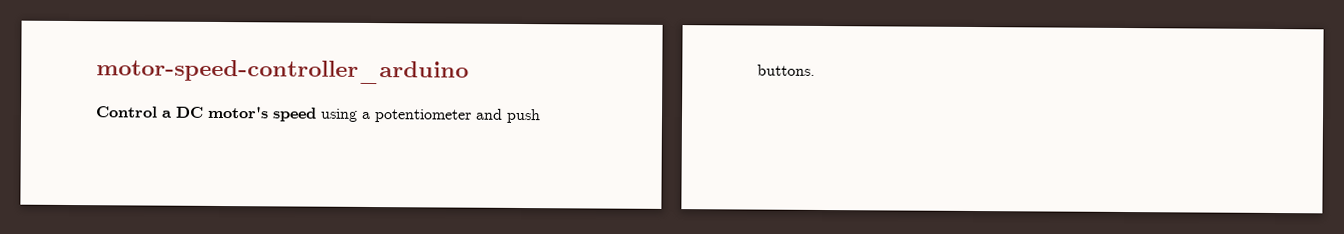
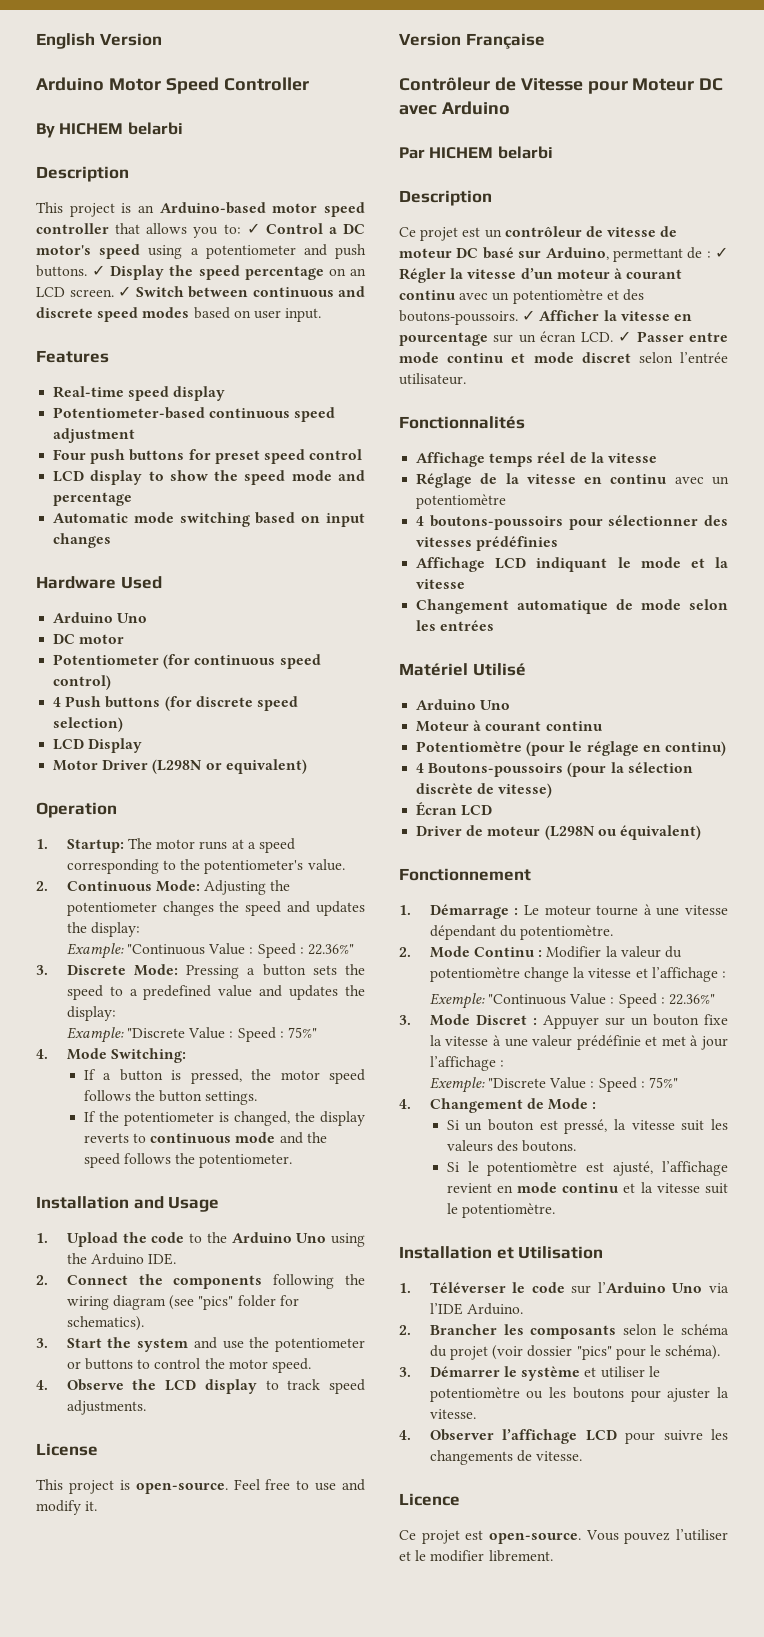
[96,59,469,85] motor-speed-controller_arduino // -> [36,33,162,49] [36,77,309,94] [36,122,183,138] [36,166,129,182] [36,202,365,217] [36,223,260,238] English Version // Arduino Motor Speed Controller // By HICHEM belarbi // Description // This project is an Arduino-based motor speed controller that allows you to: ✓
(815, 70) none -> [92,265,366,280] [36,286,365,298] [36,307,322,322] [36,350,109,363] [53,386,226,401] [53,407,336,422] [53,428,136,443] [53,449,363,464] [53,470,365,485] [53,492,133,506] [53,512,365,527] [53,533,112,548] [36,576,162,589] [53,612,148,623] [53,634,125,644] [53,654,321,669] [53,675,112,690] [53,696,298,711] [53,717,124,732] [53,738,143,753] [53,759,307,774] [36,802,117,818] [36,838,295,853] [66,859,345,874] [36,880,291,895] [66,901,366,916] [66,922,140,937] [66,943,354,959] [36,964,365,979] [66,985,365,1000] [66,1006,116,1021] [66,1027,317,1043] [36,1048,186,1063] [83,1069,365,1084] [83,1090,258,1105] [83,1111,365,1126] [83,1132,327,1144] [83,1153,293,1168] [36,1196,220,1212] [36,1232,365,1247] [66,1253,177,1265] [36,1274,365,1289] [66,1295,299,1310] [66,1316,144,1331] [36,1337,365,1352] [66,1358,311,1373] [36,1379,365,1394] [66,1400,146,1415] [36,1443,98,1456] [36,1479,365,1494] [36,1500,98,1515] [399,33,545,49] [399,77,724,94] [399,101,510,115] [399,146,553,159] [399,190,492,206] [399,226,678,241] [399,247,728,262] [399,268,683,283] [399,289,644,304] [399,310,692,325] [399,331,728,346] [399,352,728,363] [399,373,466,385] [399,416,525,429] [416,452,657,467] [416,473,729,488] [416,494,507,509] [416,515,728,530] [416,536,559,551] [416,557,728,572] [416,579,466,589] [416,599,728,614] [416,620,495,631] [399,663,526,676] [416,699,511,710] [416,720,602,732] [416,741,726,756] [416,762,693,777] [416,783,553,798] [416,802,493,816] [416,825,701,840] [399,868,531,881] [399,904,728,919] [429,925,614,940] [399,946,682,958] [429,967,726,982] [429,993,715,1009] [399,1014,728,1029] [429,1035,728,1050] [429,1056,504,1071] [429,1077,678,1093] [399,1098,597,1113] [446,1119,728,1134] [446,1140,577,1152] [446,1161,728,1176] [446,1182,728,1194] [446,1203,555,1218] [399,1246,604,1259] [399,1282,729,1294] [429,1303,523,1315] [399,1324,729,1339] [429,1345,721,1360] [399,1366,660,1381] [429,1387,729,1402] [429,1409,476,1419] [399,1429,728,1444] [429,1450,583,1465] [399,1493,460,1506] [399,1529,728,1544] [399,1550,553,1562] ✓ Display the speed percentage on an LCD screen. ✓ Switch between continuous and discrete speed modes based on user input. // Features // Real-time speed display // Potentiometer-based continuous speed adjustment // Four push buttons for preset speed control // LCD display to show the speed mode and percentage // Automatic mode switching based on input changes // Hardware Used // Arduino Uno // DC motor // Potentiometer (for continuous speed control) // 4 Push buttons (for discrete speed selection) // LCD Display // Motor Driver (L298N or equivalent) // Operation // 1. Startup: The motor runs at a speed corresponding to the potentiometer's value. // 2. Continuous Mode: Adjusting the potentiometer changes the speed and updates the display: // Example: "Continuous Value : Speed : 22.36%" // 3. Discrete Mode: Pressing a button sets the speed to a predefined value and updates the display: // Example: "Discrete Value : Speed : 75%" // 4. Mode Switching: // If a button is pressed, the motor speed follows the button settings. // If the potentiometer is changed, the display reverts to continuous mode and the speed follows the potentiometer. // Installation and Usage // 1. Upload the code to the Arduino Uno using the Arduino IDE. // 2. Connect the components following the wiring diagram (see "pics" folder for schematics). // 3. Start the system and use the potentiometer or buttons to control the motor speed. // 4. Observe the LCD display to track speed adjustments. // License // This project is open-source. Feel free to use and modify it. // Version Française // Contrôleur de Vitesse pour Moteur DC avec Arduino // Par HICHEM belarbi // Description // Ce projet est un contrôleur de vitesse de moteur DC basé sur Arduino, permettant de : ✓ Régler la vitesse d’un moteur à courant continu avec un potentiomètre et des boutons-poussoirs. ✓ Afficher la vitesse en pourcentage sur un écran LCD. ✓ Passer entre mode continu et mode discret selon l’entrée utilisateur. // Fonctionnalités // Affichage temps réel de la vitesse // Réglage de la vitesse en continu avec un potentiomètre // 4 boutons-poussoirs pour sélectionner des vitesses prédéfinies // Affichage LCD indiquant le mode et la vitesse // Changement automatique de mode selon les entrées // Matériel Utilisé // Arduino Uno // Moteur à courant continu // Potentiomètre (pour le réglage en continu) // 4 Boutons-poussoirs (pour la sélection discrète de vitesse) // Écran LCD // Driver de moteur (L298N ou équivalent) // Fonctionnement // 1. Démarrage : Le moteur tourne à une vitesse dépendant du potentiomètre. // 2. Mode Continu : Modifier la valeur du potentiomètre change la vitesse et l’affichage : // Exemple: "Continuous Value : Speed : 22.36%" // 3. Mode Discret : Appuyer sur un bouton fixe la vitesse à une valeur prédéfinie et met à jour l’affichage : // Exemple: "Discrete Value : Speed : 75%" // 4. Changement de Mode : // Si un bouton est pressé, la vitesse suit les valeurs des boutons. // Si le potentiomètre est ajusté, l’affichage revient en mode continu et la vitesse suit le potentiomètre. // Installation et Utilisation // 1. Téléverser le code sur l’Arduino Uno via l’IDE Arduino. // 2. Brancher les composants selon le schéma du projet (voir dossier "pics" pour le schéma). // 3. Démarrer le système et utiliser le potentiomètre ou les boutons pour ajuster la vitesse. // 4. Observer l’affichage LCD pour suivre les changements de vitesse. // Licence // Ce projet est open-source. Vous pouvez l’utiliser et le modifier librement.

